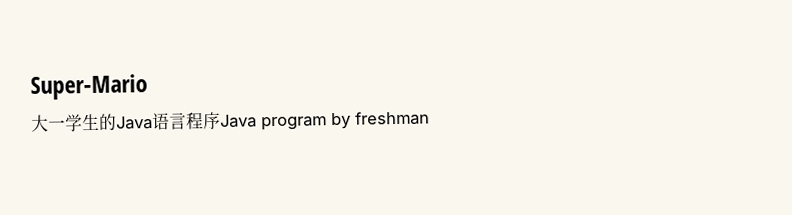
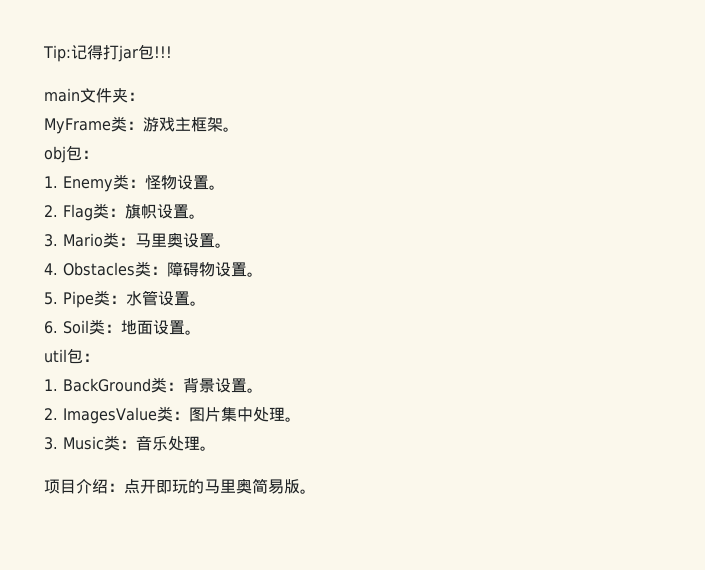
[30,74,148,100] [31,110,430,132] Super-Mario // 大一学生的Java语言程序Java program by freshman -> [43,44,172,62] [44,88,144,103] [44,116,239,134] [44,145,98,163] [44,174,225,192] [44,203,205,221] [44,232,231,248] [44,261,263,277] [44,290,206,308] [44,319,201,335] [44,348,99,364] [44,377,263,393] [44,406,301,424] [44,435,216,451] [44,478,316,494] Tip:记得打jar包!!! // main文件夹： // MyFrame类：游戏主框架。 // obj包： // 1. Enemy类：怪物设置。 // 2. Flag类：旗帜设置。 // 3. Mario类：马里奥设置。 // 4. Obstacles类：障碍物设置。 // 5. Pipe类：水管设置。 // 6. Soil类：地面设置。 // util包： // 1. BackGround类：背景设置。 // 2. ImagesValue类：图片集中处理。 // 3. Music类：音乐处理。 // 项目介绍：点开即玩的马里奥简易版。

